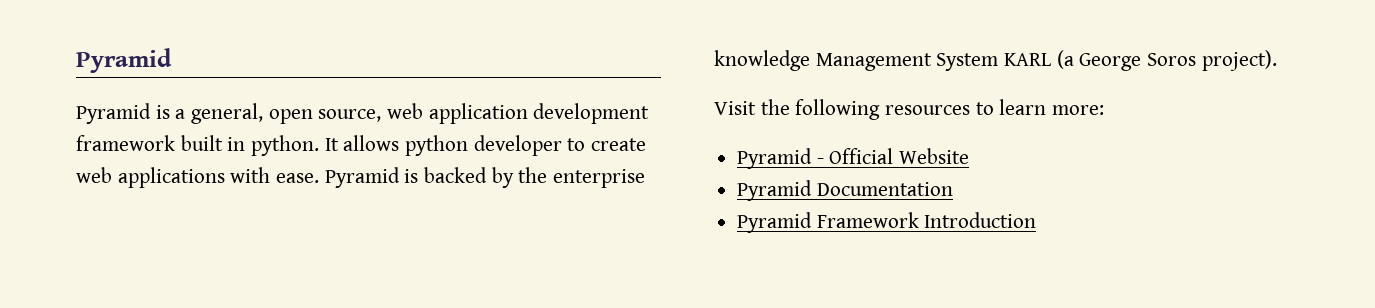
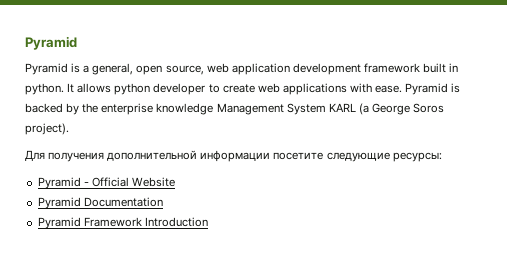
[714,99,1105,120] Visit the following resources to learn more: -> [25,150,442,162] Для получения дополнительной информации посетите следующие ресурсы:

